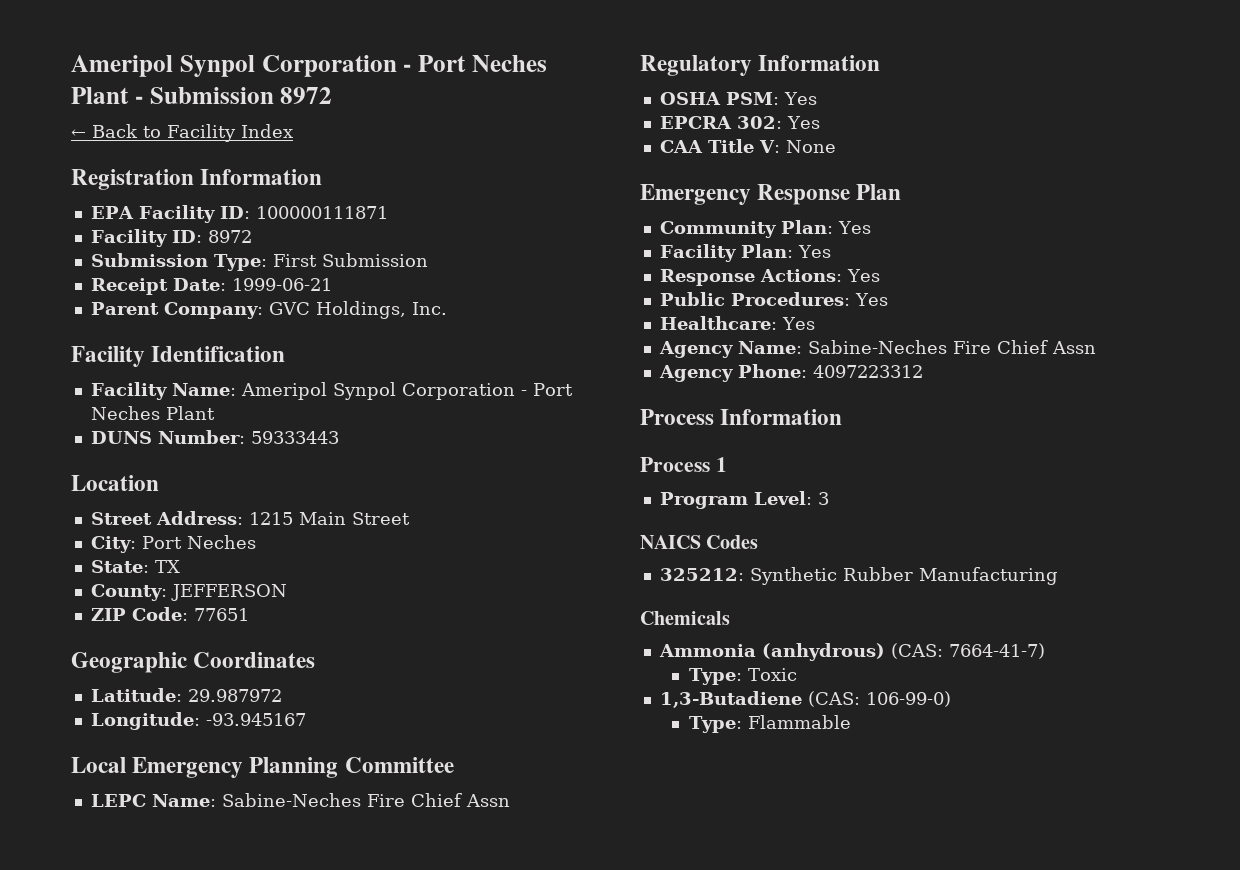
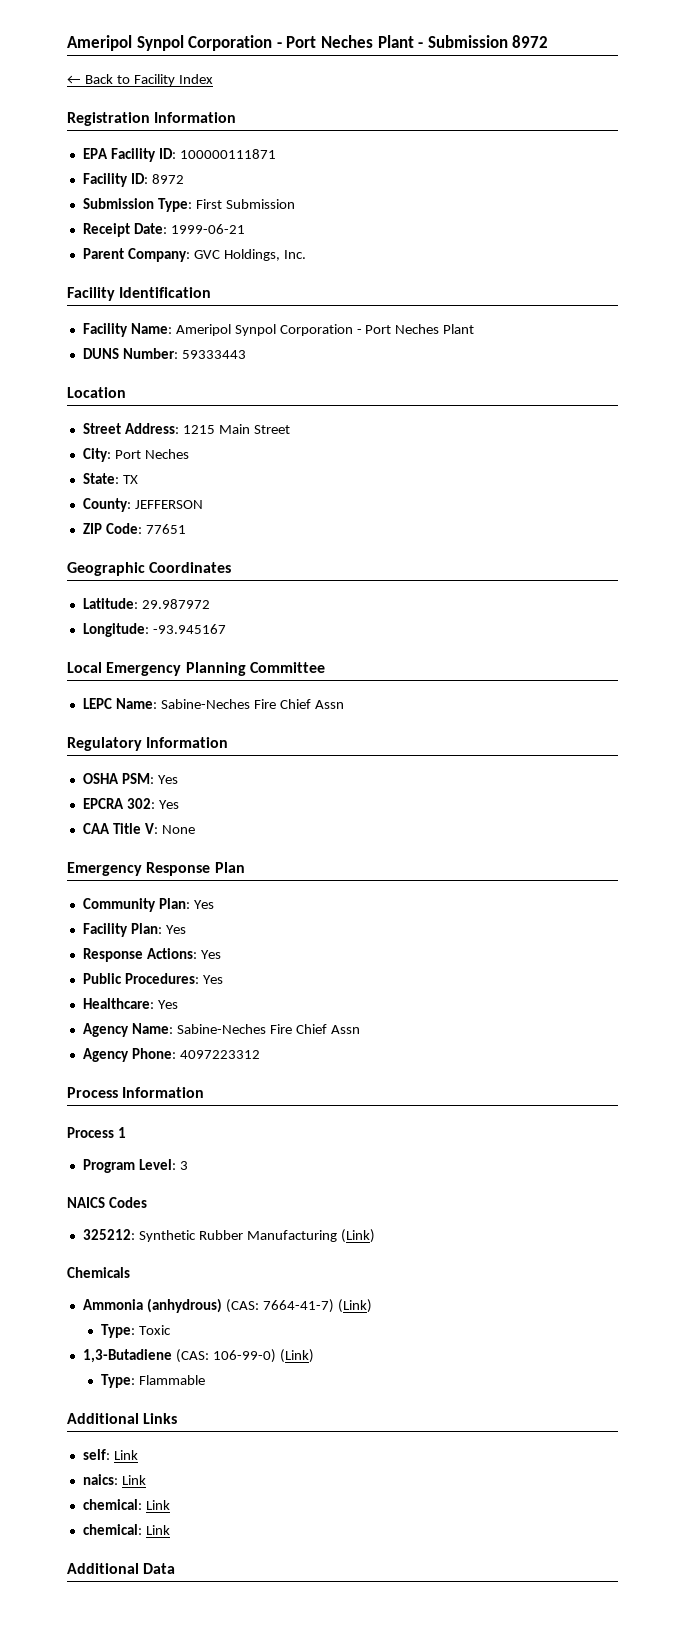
(1058, 576) none -> [340,1229,375,1243] (Link)
(1045, 651) none -> [337,1299,372,1313] (Link)
(951, 699) none -> [279,1349,314,1363] (Link)
(851, 722) none -> [67,1413,178,1424] [82,1449,138,1460] [82,1474,146,1485] [82,1499,170,1510] [82,1524,170,1535] [67,1563,176,1574] // Additional Links // self: Link // naics: Link // chemical: Link // chemical: Link // Additional Data

